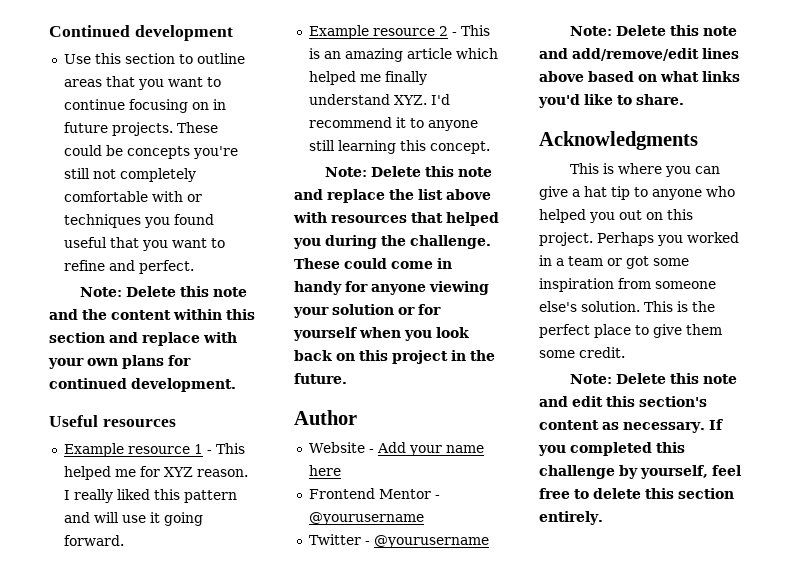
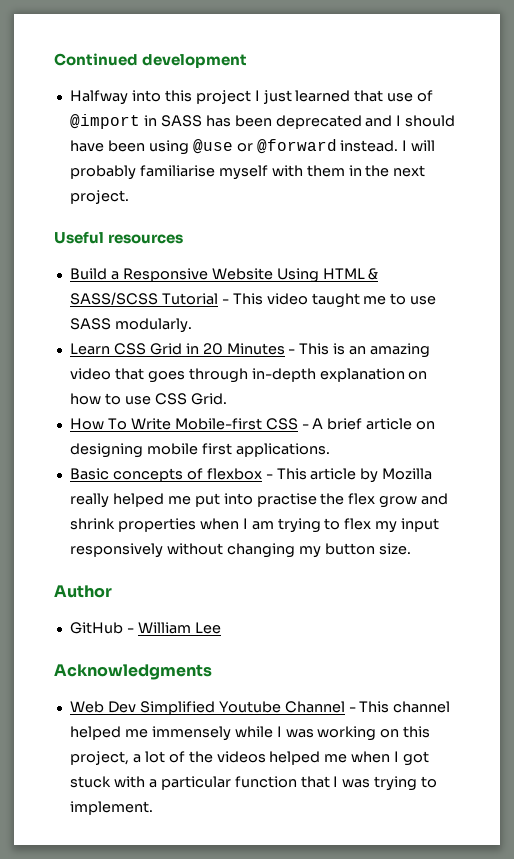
[63,53,245,64] [63,76,221,90] [63,99,226,113] [63,122,218,136] [63,145,238,159] [63,168,196,182] [63,191,202,202] [63,214,214,228] [63,237,225,251] [63,260,194,274] [80,286,248,297] [49,309,255,320] [49,332,237,346] [48,355,191,369] [49,378,236,392] [49,415,176,427] [63,443,245,457] [63,466,248,480] [63,489,237,503] [63,512,203,526] [63,535,124,546] [308,25,448,39] Use this section to outline areas that you want to continue focusing on in future projects. These could be concepts you're still not completely comfortable with or techniques you found useful that you want to refine and perfect. // Note: Delete this note and the content within this section and replace with your own plans for continued development. // Useful resources // Example resource 1 - This helped me for XYZ reason. I really liked this pattern and will use it going forward. // Example resource 2 -> [69,90,434,105] [69,114,456,129] [69,139,436,155] [69,165,426,180] [69,190,129,204] [54,231,184,244] [69,268,379,283] [69,292,437,308] [69,318,192,333] [69,343,285,355] Halfway into this project I just learned that use of @import in SASS has been deprecated and I should have been using @use or @forward instead. I will probably familiarise myself with them in the next project. // Useful resources // Build a Responsive Website Using HTML & SASS/SCSS Tutorial - This video taught me to use SASS modularly. // Learn CSS Grid in 20 Minutes
[406,48,498,59] [308,71,427,85] [308,94,450,105] [308,117,478,131] [308,140,490,154] [325,166,493,177] [294,189,491,203] [293,212,499,226] [293,235,491,249] [294,258,452,269] [294,281,489,295] [293,304,441,318] [293,327,469,341] [294,350,495,364] [294,373,347,384] [294,410,357,425] [308,442,484,456] [308,465,341,476] [308,488,440,499] [308,512,424,525] [308,534,489,548] [570,25,738,36] [539,48,739,61] [539,71,740,82] [538,94,684,108] [539,131,698,150] [570,163,721,177] [539,186,735,200] [539,209,693,223] [539,232,739,246] [539,255,689,269] [539,278,716,292] [539,301,715,312] [539,324,722,338] [539,347,625,358] [570,373,738,384] [539,396,707,407] [539,419,723,433] [538,442,685,456] [539,465,741,479] [539,488,734,499] [539,511,603,525] article which helped me finally understand XYZ. I'd recommend it to anyone still learning this concept. // Note: Delete this note and replace the list above with resources that helped you during the challenge. These could come in handy for anyone viewing your solution or for yourself when you look back on this project in the future. // Author // Website - Add your name here // Frontend Mentor - @yourusername // Twitter - @yourusername // Note: Delete this note and add/remove/edit lines above based on what links you'd like to share. // Acknowledgments // This is where you can give a hat tip to anyone who helped you out on this project. Perhaps you worked in a team or got some inspiration from someone else's solution. This is the perfect place to give them some credit. // Note: Delete this note and edit this section's content as necessary. If you completed this challenge by yourself, feel free to delete this section entirely. -> [69,368,428,383] [69,393,227,405] [69,418,436,430] [69,443,330,458] [69,468,433,483] [69,493,449,508] [69,518,440,533] [69,543,411,558] [54,585,112,598] [69,622,221,634] [54,664,212,680] [69,701,451,715] [69,726,431,741] [69,751,430,766] [69,776,438,791] [69,801,153,815] video that goes through in-depth explanation on how to use CSS Grid. // How To Write Mobile-first CSS - A brief article on designing mobile first applications. // Basic concepts of flexbox - This article by Mozilla really helped me put into practise the flex grow and shrink properties when I am trying to flex my input responsively without changing my button size. // Author // GitHub - William Lee // Acknowledgments // Web Dev Simplified Youtube Channel - This channel helped me immensely while I was working on this project, a lot of the videos helped me when I got stuck with a particular function that I was trying to implement.

